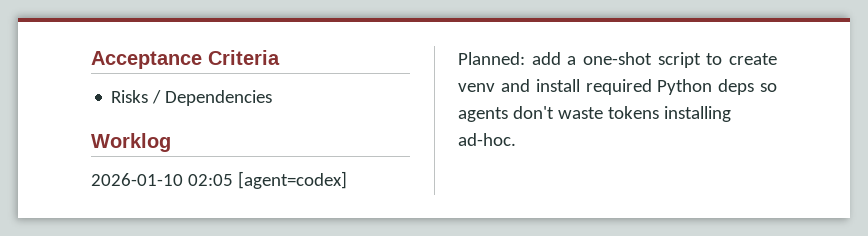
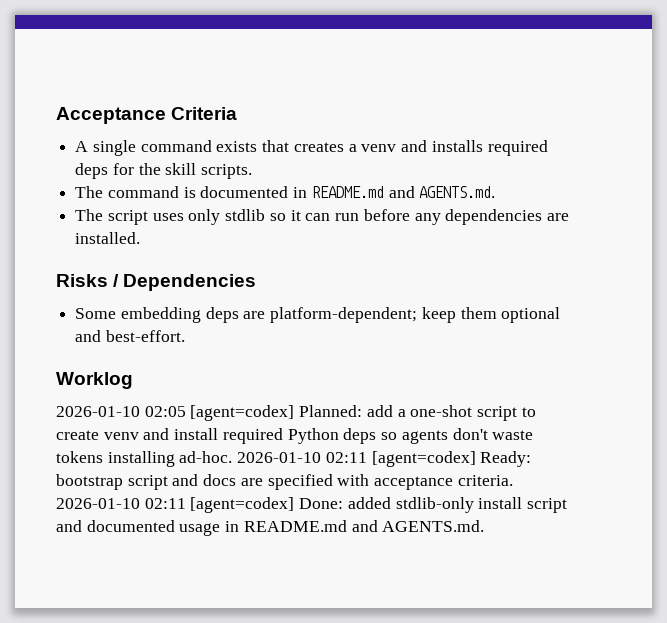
[111,90,273,106] Risks / Dependencies -> [75,140,548,156] [75,163,253,179] [75,186,496,198] [75,209,569,225] [75,232,141,244] [56,274,257,291] [75,307,561,323] [75,330,185,342] A single command exists that creates a venv and installs required deps for the skill scripts. // The command is documented in README.md and AGENTS.md. // The script uses only stdlib so it can run before any dependencies are installed. // Risks / Dependencies // Some embedding deps are platform-dependent; keep them optional and best-effort.
(516, 139) none -> [237,451,532,467] [56,474,513,490] [56,497,568,513] [56,520,485,536] 2026-01-10 02:11 [agent=codex] Ready: bootstrap script and docs are specified with acceptance criteria. 2026-01-10 02:11 [agent=codex] Done: added stdlib-only install script and documented usage in README.md and AGENTS.md.

